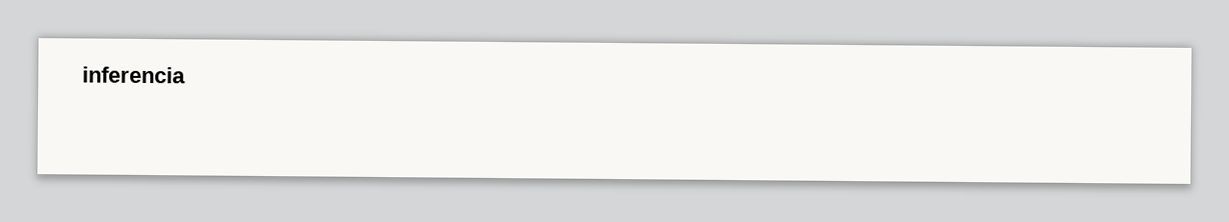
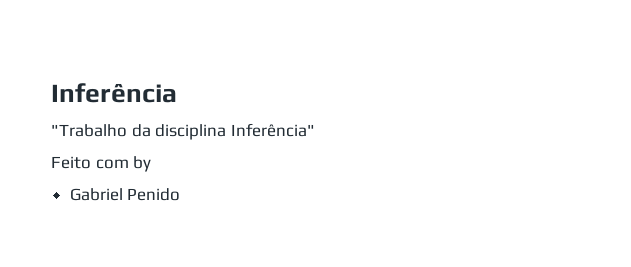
[82,66,186,84] inferencia -> [51,83,177,103] [51,123,315,140] [51,156,152,172] [69,188,181,201] Inferência // "Trabalho da disciplina Inferência" // Feito com by // Gabriel Penido

